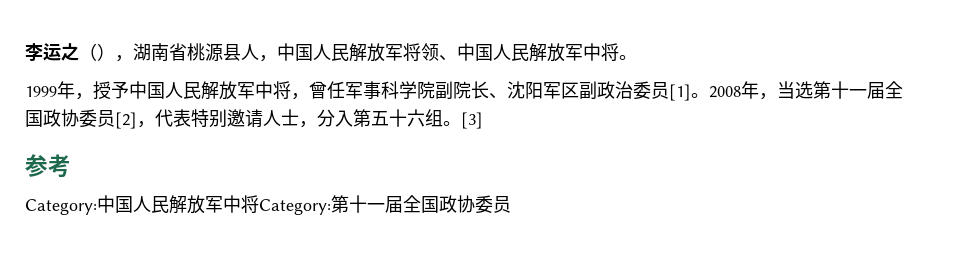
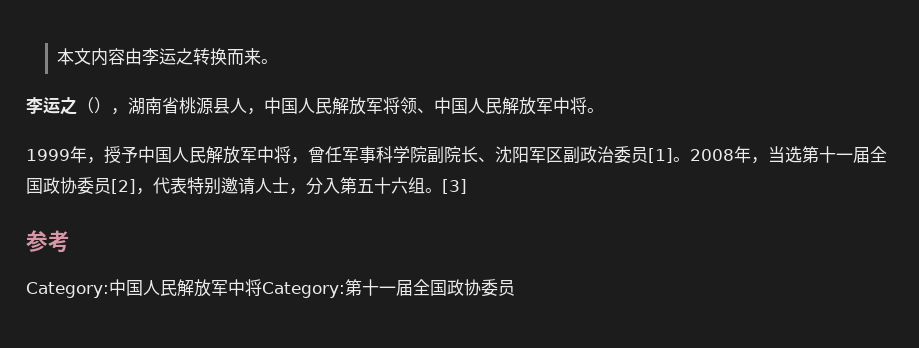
(25, 52) none -> [57,48,279,66] 本文内容由李运之转换而来。 //

